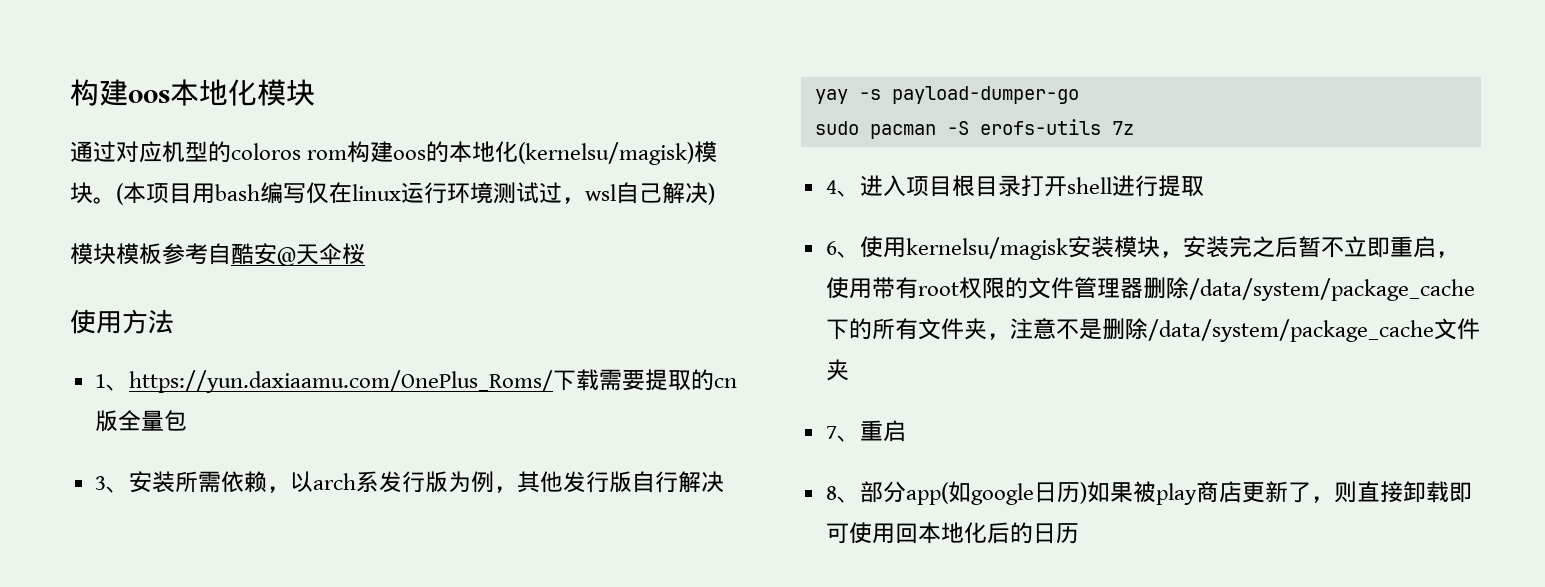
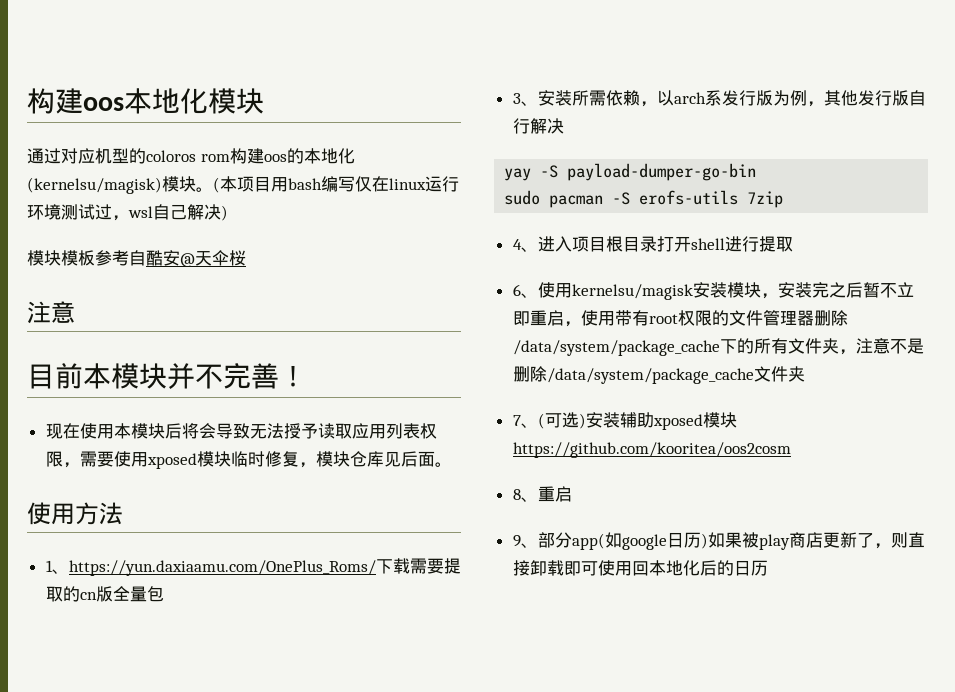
(365, 254) none -> [27,301,75,324] [27,363,307,389] [45,423,437,439] [45,451,452,469] // 注意 // 目前本模块并不完善！ // 现在使用本模块后将会导致无法授予读取应用列表权限，需要使用xposed模块临时修复，模块仓库见后面。
[858,86,1079,104] -s payload-dumper-go -> [540,163,757,181] -S payload-dumper-go-bin
[1111,121,1134,135] 7z -> [747,191,784,208] 7zip
(860, 438) none -> [537,412,737,430] [512,442,791,458] [512,489,538,502] (可选)安装辅助xposed模块https://github.com/kooritea/oos2cosm // 8、
[825,486,837,500] 8 -> [512,535,521,547] 9

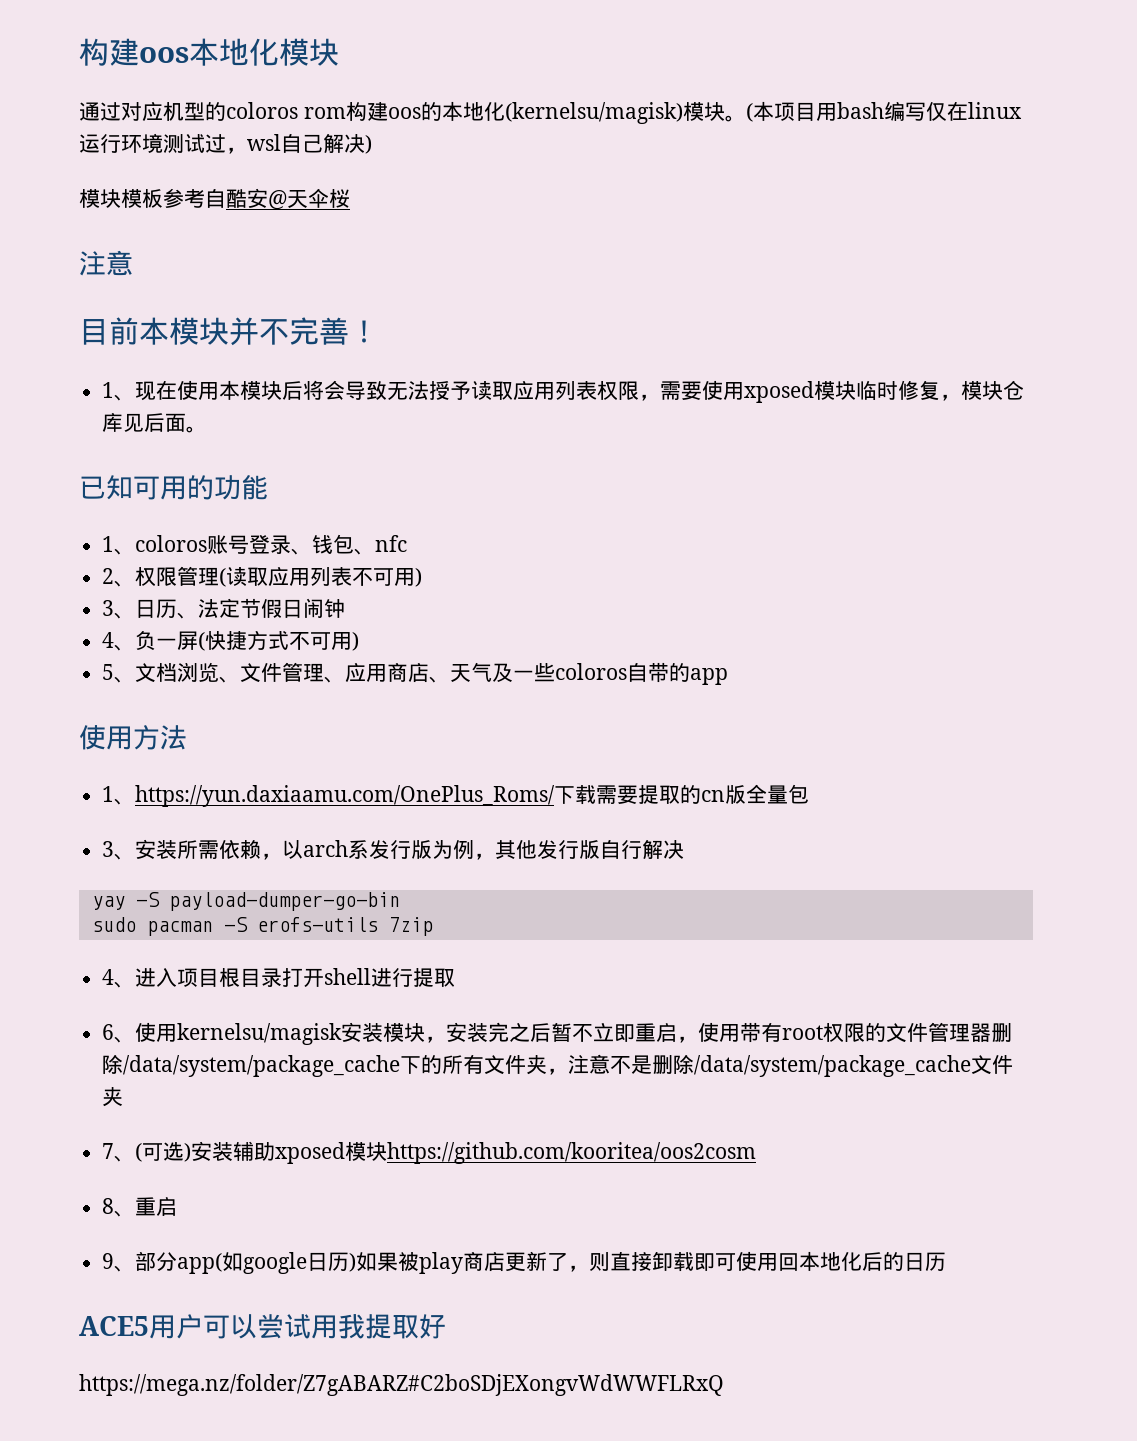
(307, 376) none -> [102,382,136,401] 1、
(452, 464) none -> [79,475,268,500] [102,534,408,555] [102,566,423,587] [102,598,346,619] [102,630,360,651] [102,662,729,685] // 已知可用的功能 // 1、coloros账号登录、钱包、nfc // 2、权限管理(读取应用列表不可用) // 3、日历、法定节假日闹钟 // 4、负一屏(快捷方式不可用) // 5、文档浏览、文件管理、应用商店、天气及一些coloros自带的app
(768, 568) none -> [79,1314,446,1339] [79,1374,724,1396] // ACE5用户可以尝试用我提取好 // https://mega.nz/folder/Z7gABARZ#C2boSDjEXongvWdWWFLRxQ

